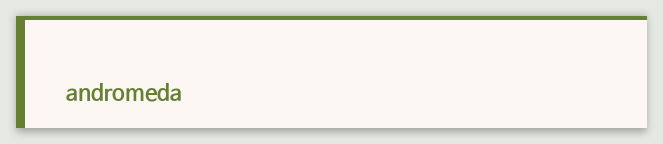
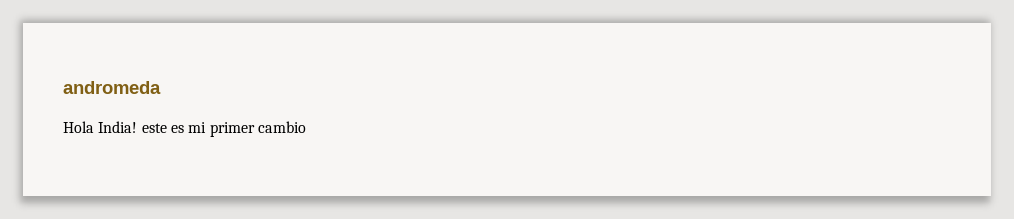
(182, 92) none -> [63,121,306,137] // Hola India! este es mi primer cambio

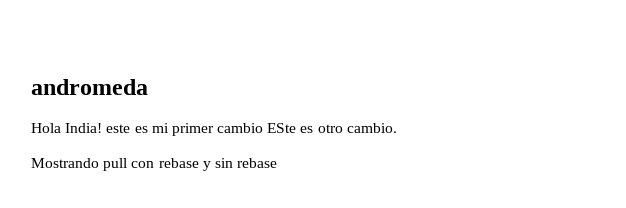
(306, 127) none -> [267,123,397,133] [31,158,278,171] ESte es otro cambio. // Mostrando pull con rebase y sin rebase

